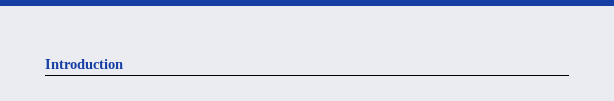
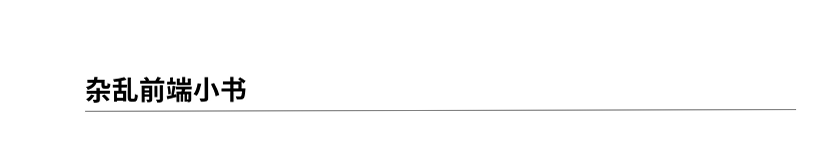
[45,59,123,69] Introduction -> [84,76,248,103] 杂乱前端小书

